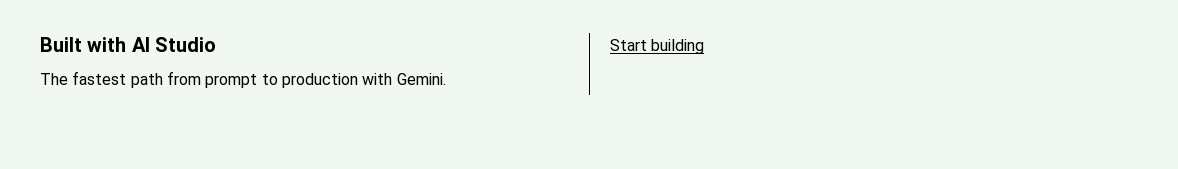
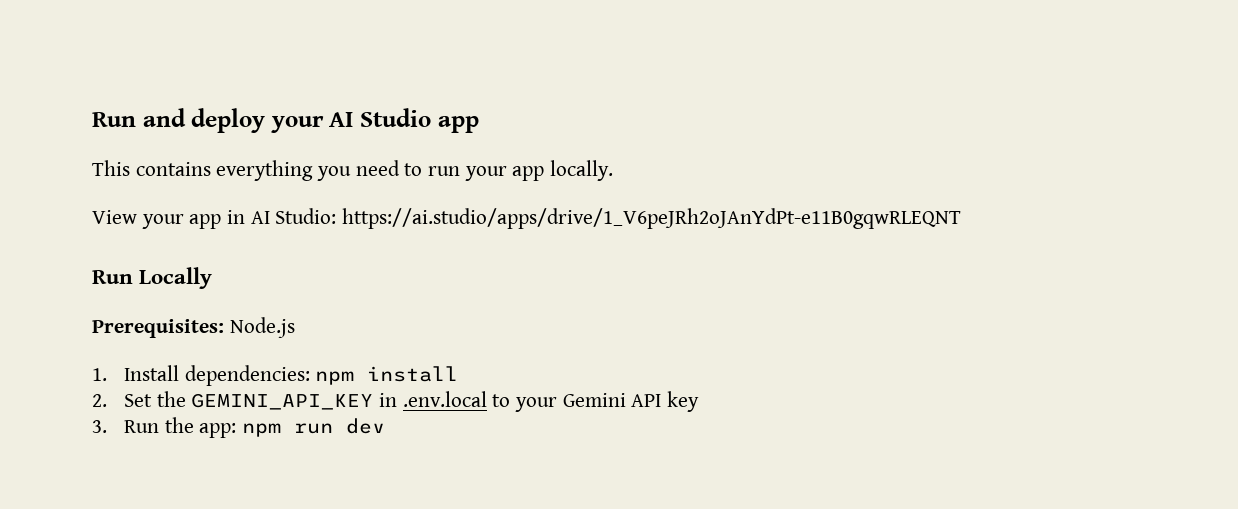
[40,37,217,52] [40,71,446,88] [610,39,705,54] Built with AI Studio // The fastest path from prompt to production with Gemini. // Start building -> [92,108,479,133] [92,160,614,181] [92,208,962,229] [92,267,213,289] [92,317,295,338] [92,365,459,386] [92,391,700,412] [92,417,386,438] Run and deploy your AI Studio app // This contains everything you need to run your app locally. // View your app in AI Studio: https://ai.studio/apps/drive/1_V6peJRh2oJAnYdPt-e11B0gqwRLEQNT // Run Locally // Prerequisites: Node.js // 1. Install dependencies: npm install // 2. Set the GEMINI_API_KEY in .env.local to your Gemini API key // 3. Run the app: npm run dev

